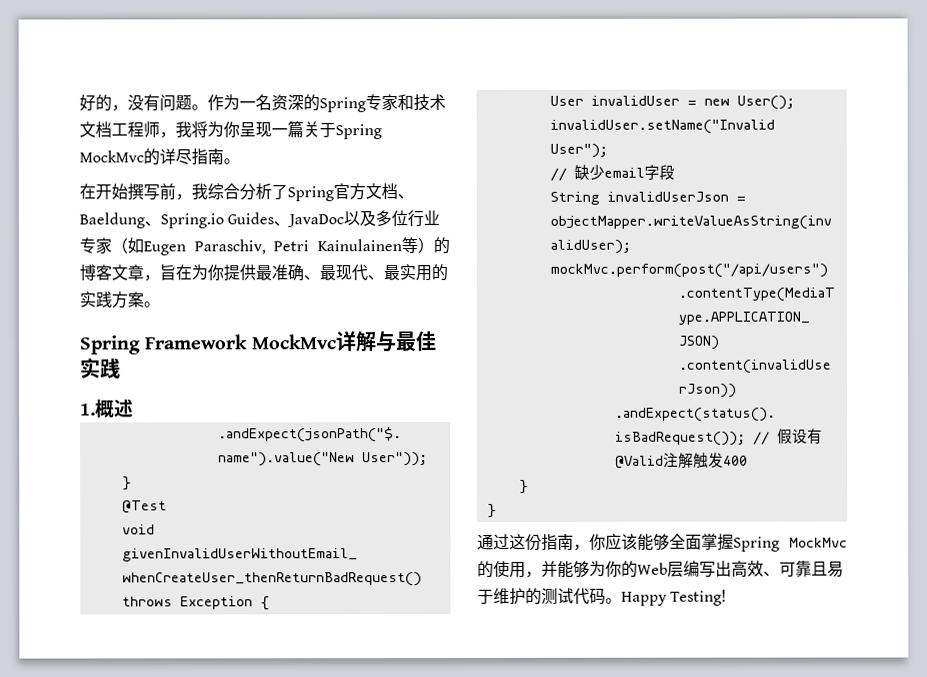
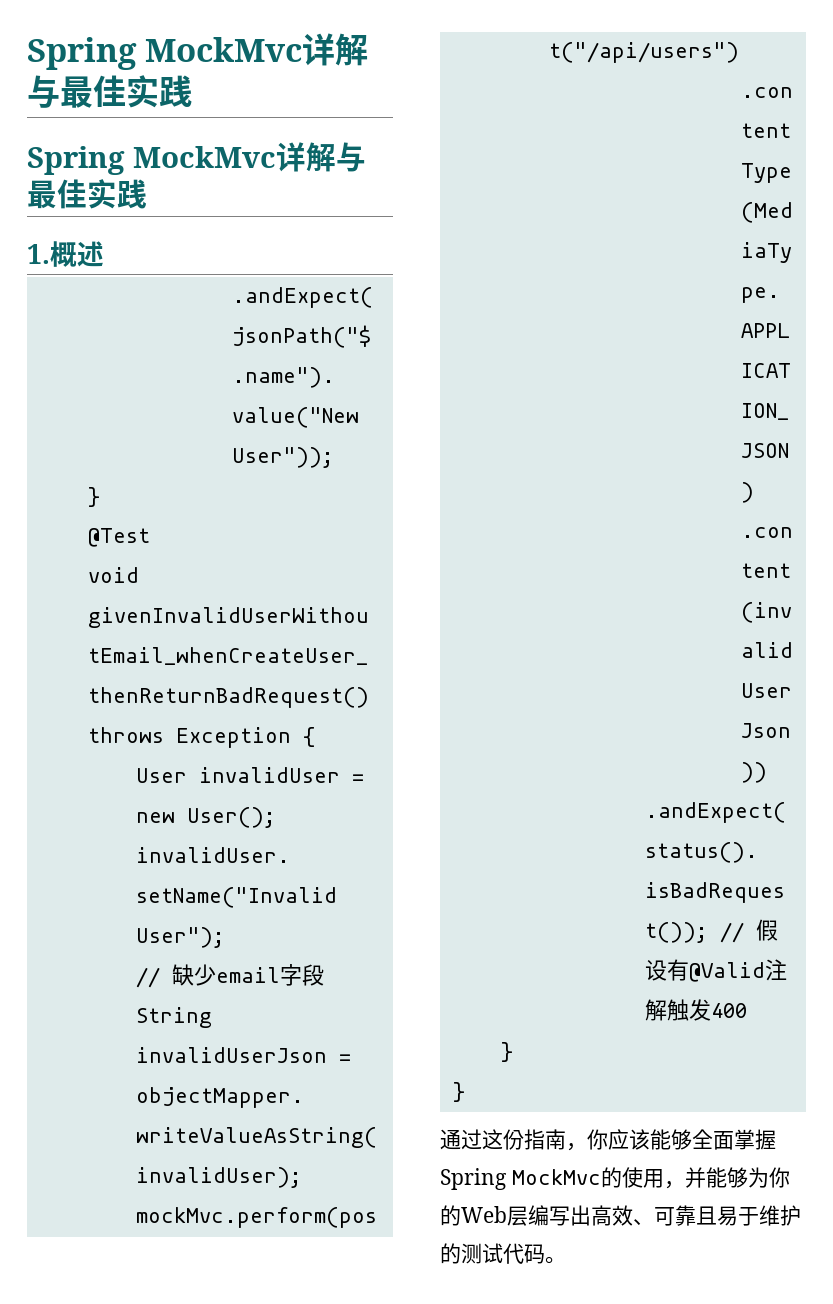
[79,94,446,113] [79,120,382,140] [79,148,240,166] [79,183,414,202] [79,210,441,229] [79,237,451,256] [79,264,448,282] [79,291,160,309] [79,334,249,355] 好的，没有问题。作为一名资深的Spring专家和技术文档工程师，我将为你呈现一篇关于Spring MockMvc的详尽指南。 // 在开始撰写前，我综合分析了Spring官方文档、Baeldung、Spring.io Guides、JavaDoc以及多位行业专家（如Eugen Paraschiv, Petri Kainulainen等）的博客文章，旨在为你提供最准确、最现代、最实用的实践方案。 // Spring Framework -> [27,33,368,70] [27,75,192,108] [27,146,125,175] Spring MockMvc详解与最佳实践 // Spring
[621,589,728,606] Happy Testing! -> (566, 1260) none

